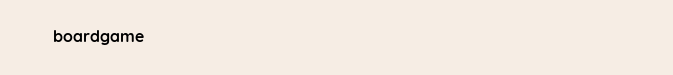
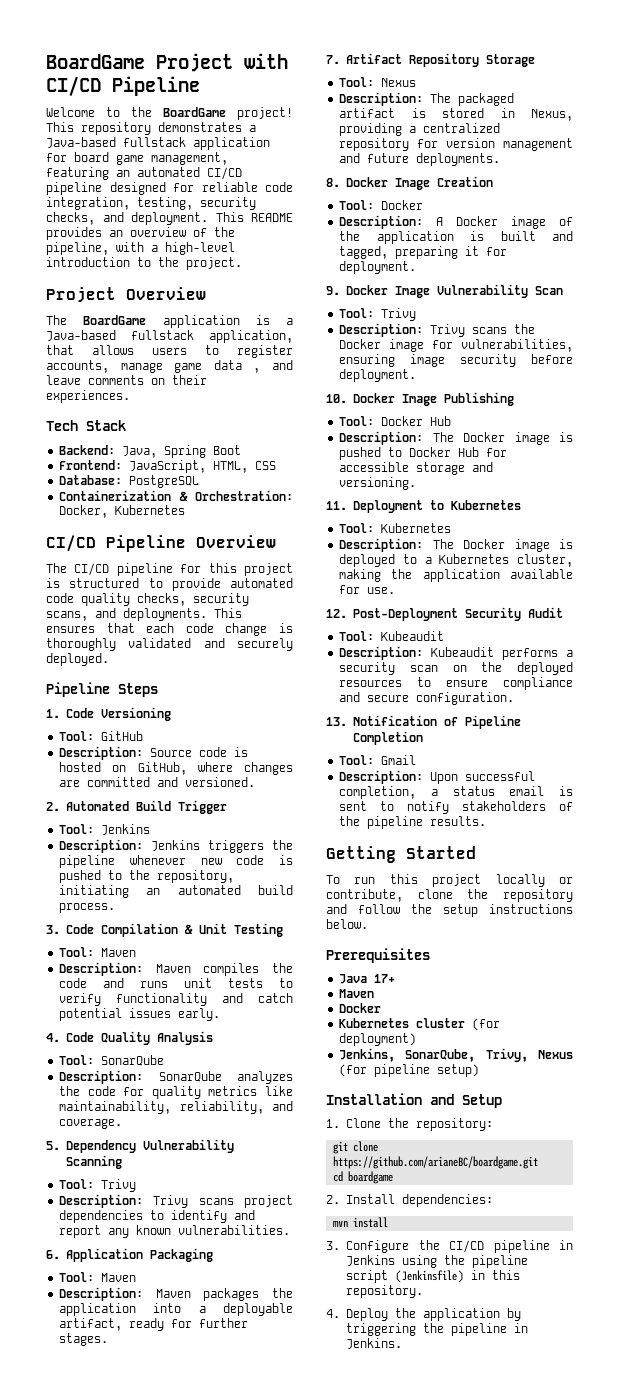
[53,30,144,45] boardgame -> [46,53,288,72] [46,76,200,96] [46,107,293,120] [46,122,256,135] [46,137,270,150] [46,152,228,165] [46,167,242,180] [46,182,293,195] [46,197,256,210] [46,212,293,225] [46,227,235,240] [46,242,235,255] [46,257,242,270] [46,287,206,302] [46,315,293,328] [46,330,293,343] [46,345,293,358] [46,360,293,373] [46,375,207,385] [46,390,130,403] [46,420,126,431] [59,445,242,458] [59,460,277,473] [59,475,200,488] [59,490,293,501] [59,505,186,518] [46,535,276,552] [46,563,293,576] [46,578,293,591] [46,593,249,606] [46,608,242,621] [46,623,293,636] [46,638,293,651] [46,653,109,666] [46,682,158,697] [46,707,171,721] [59,731,144,741] [59,746,249,760] [59,762,293,775] [59,777,256,787] [46,800,227,814] [59,824,151,835] [59,839,293,853] [59,855,293,868] [59,870,235,883] [59,885,293,898] [59,903,116,913] [46,923,283,937] [59,947,137,957] [59,962,293,976] [59,978,293,988] [59,993,293,1006] [59,1008,221,1021] [46,1031,213,1045] [59,1055,165,1066] [59,1070,293,1084] [59,1086,293,1099] [59,1101,293,1114] [59,1119,123,1129] [46,1139,234,1153] [66,1155,122,1169] [59,1179,137,1192] [59,1194,293,1208] [59,1210,256,1223] [59,1225,291,1238] [46,1248,213,1262] [59,1272,137,1282] [59,1287,293,1301] [59,1303,293,1316] [59,1318,249,1331] [59,1333,109,1346] [326,53,535,67] [339,77,417,87] [339,92,515,106] [339,108,573,121] [339,123,501,136] [339,138,573,151] [339,153,501,166] [326,176,493,190] [339,200,424,210] [339,215,573,229] [339,231,573,244] [339,246,508,259] [339,261,417,274] [326,284,563,298] [339,308,417,321] [339,323,536,337] [339,339,573,352] [339,354,573,367] [339,369,417,382] [326,392,514,406] [339,416,452,426] [339,431,573,445] [339,447,508,460] [339,462,494,475] [339,477,417,490] [326,500,521,513] [339,523,452,533] [339,538,573,552] [339,554,573,567] [339,569,573,582] [339,585,396,594] [326,607,563,621] [339,631,445,641] [339,646,573,660] [339,662,573,675] [339,677,573,690] [339,692,515,705] [326,715,521,729] [353,731,423,745] [339,755,417,765] [339,770,536,784] [339,786,573,799] [339,801,573,814] [339,816,487,829] [326,846,476,863] [326,874,573,887] [326,889,573,902] [326,904,573,917] [326,919,368,929] [326,948,430,963] [339,974,396,984] [339,989,375,998] [339,1003,382,1013] [339,1018,501,1031] [339,1033,417,1046] [339,1048,573,1062] [339,1064,480,1077] [326,1093,502,1108] [326,1118,493,1131] [333,1141,379,1154] [333,1156,539,1169] [333,1171,394,1184] [326,1194,493,1207] [333,1217,389,1228] [326,1240,573,1253] [346,1255,528,1268] [346,1270,520,1283] [346,1285,423,1298] [326,1308,521,1321] [346,1323,528,1336] [346,1338,402,1349] BoardGame Project with CI/CD Pipeline // Welcome to the BoardGame project! This repository demonstrates a Java-based fullstack application for board game management, featuring an automated CI/CD pipeline designed for reliable code integration, testing, security checks, and deployment. This README provides an overview of the pipeline, with a high-level introduction to the project. // Project Overview // The BoardGame application is a Java-based fullstack application, that allows users to register accounts, manage game data , and leave comments on their experiences. // Tech Stack // Backend: Java, Spring Boot // Frontend: JavaScript, HTML, CSS // Database: PostgreSQL // Containerization & Orchestration: Docker, Kubernetes // CI/CD Pipeline Overview // The CI/CD pipeline for this project is structured to provide automated code quality checks, security scans, and deployments. This ensures that each code change is thoroughly validated and securely deployed. // Pipeline Steps // 1. Code Versioning // Tool: GitHub // Description: Source code is hosted on GitHub, where changes are committed and versioned. // 2. Automated Build Trigger // Tool: Jenkins // Description: Jenkins triggers the pipeline whenever new code is pushed to the repository, initiating an automated build process. // 3. Code Compilation & Unit Testing // Tool: Maven // Description: Maven compiles the code and runs unit tests to verify functionality and catch potential issues early. // 4. Code Quality Analysis // Tool: SonarQube // Description: SonarQube analyzes the code for quality metrics like maintainability, reliability, and coverage. // 5. Dependency Vulnerability Scanning // Tool: Trivy // Description: Trivy scans project dependencies to identify and report any known vulnerabilities. // 6. Application Packaging // Tool: Maven // Description: Maven packages the application into a deployable artifact, ready for further stages. // 7. Artifact Repository Storage // Tool: Nexus // Description: The packaged artifact is stored in Nexus, providing a centralized repository for version management and future deployments. // 8. Docker Image Creation // Tool: Docker // Description: A Docker image of the application is built and tagged, preparing it for deployment. // 9. Docker Image Vulnerability Scan // Tool: Trivy // Description: Trivy scans the Docker image for vulnerabilities, ensuring image security before deployment. // 10. Docker Image Publishing // Tool: Docker Hub // Description: The Docker image is pushed to Docker Hub for accessible storage and versioning. // 11. Deployment to Kubernetes // Tool: Kubernetes // Description: The Docker image is deployed to a Kubernetes cluster, making the application available for use. // 12. Post-Deployment Security Audit // Tool: Kubeaudit // Description: Kubeaudit performs a security scan on the deployed resources to ensure compliance and secure configuration. // 13. Notification of Pipeline Completion // Tool: Gmail // Description: Upon successful completion, a status email is sent to notify stakeholders of the pipeline results. // Getting Started // To run this project locally or contribute, clone the repository and follow the setup instructions below. // Prerequisites // Java 17+ // Maven // Docker // Kubernetes cluster (for deployment) // Jenkins, SonarQube, Trivy, Nexus (for pipeline setup) // Installation and Setup // 1. Clone the repository: // git clone https://github.com/arianeBC/boardgame.git // cd boardgame // 2. Install dependencies: // mvn install // 3. Configure the CI/CD pipeline in Jenkins using the pipeline script (Jenkinsfile) in this repository. // 4. Deploy the application by triggering the pipeline in Jenkins.

